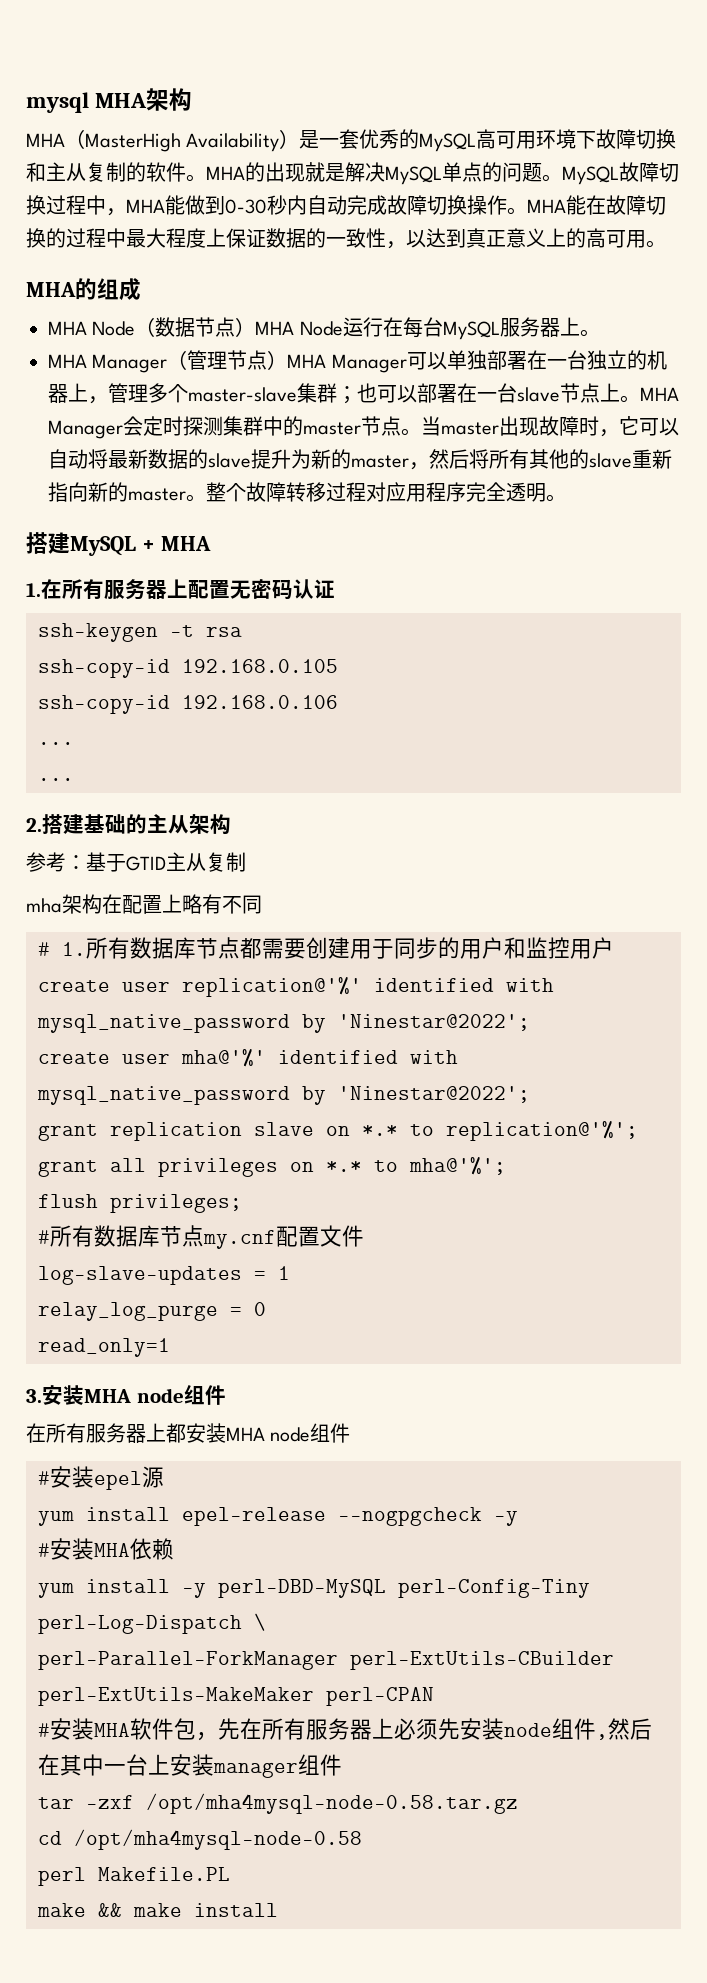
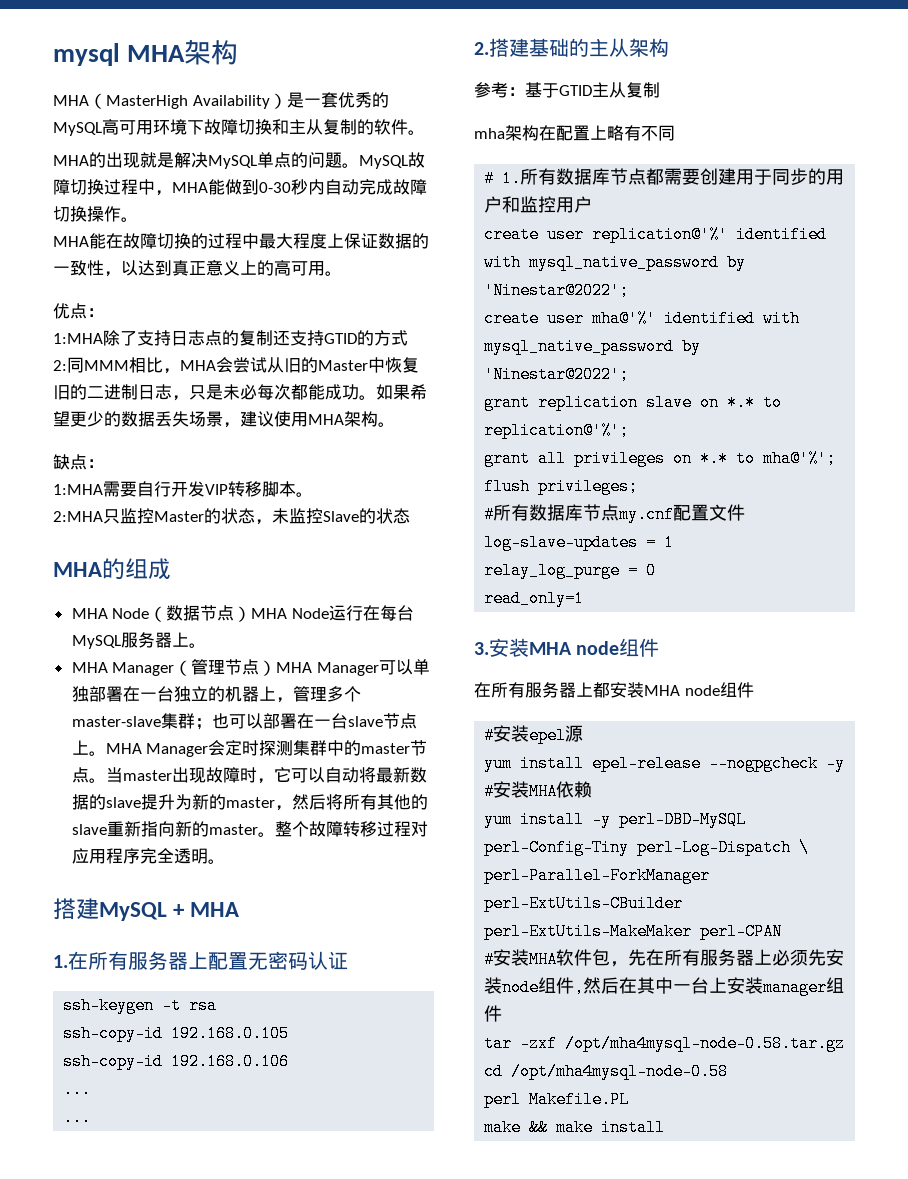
(206, 178) none -> (425, 132) //
(527, 211) none -> (138, 219) //
(666, 244) none -> [53,303,104,319] [53,330,408,346] [53,357,419,374] [53,384,427,401] [53,411,395,428] [53,454,104,470] [53,481,313,497] [53,508,410,525] // 优点： // 1:MHA除了支持日志点的复制还支持GTID的方式 // 2:同MMM相比，MHA会尝试从旧的Master中恢复旧的二进制日志，只是未必每次都能成功。如果希望更少的数据丢失场景，建议使用MHA架构。 // 缺点： // 1:MHA需要自行开发VIP转移脚本。 // 2:MHA只监控Master的状态，未监控Slave的状态

